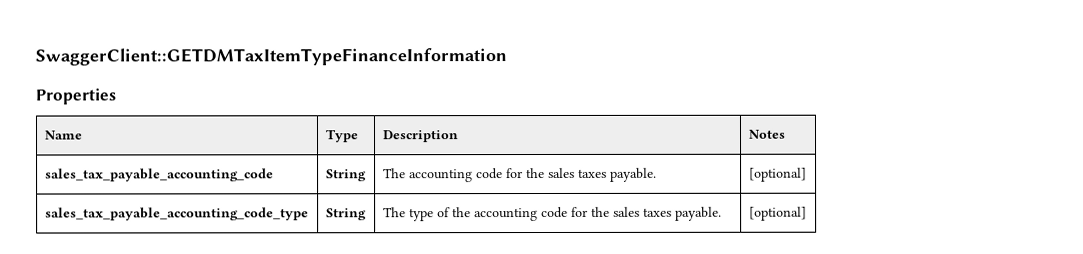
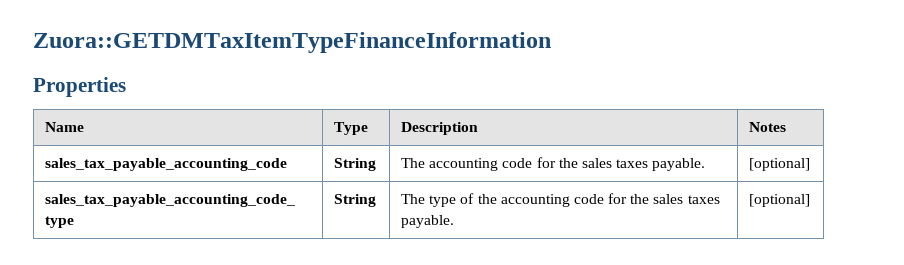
[35,48,507,66] SwaggerClient::GETDMTaxItemTypeFinanceInformation -> [33,32,551,53] Zuora::GETDMTaxItemTypeFinanceInformation

